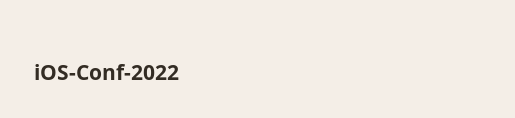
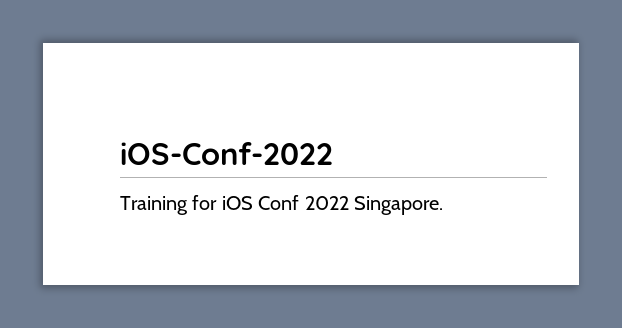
(179, 72) none -> [120,195,443,215] // Training for iOS Conf 2022 Singapore.

